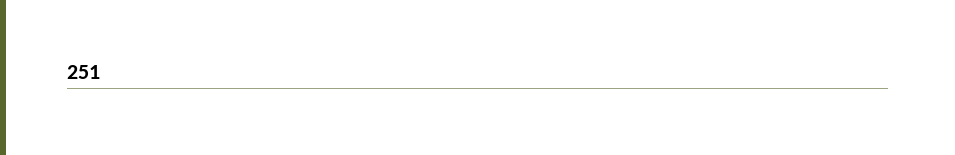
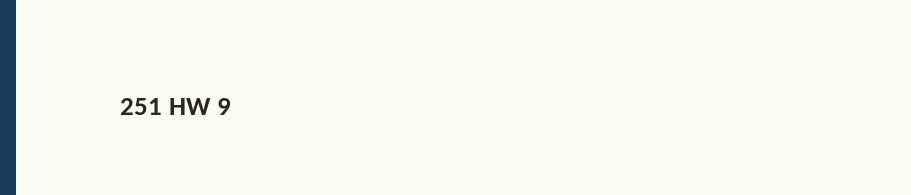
(100, 72) none -> [169,98,232,115] HW 9

